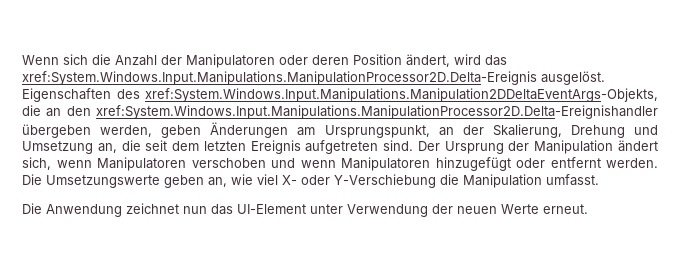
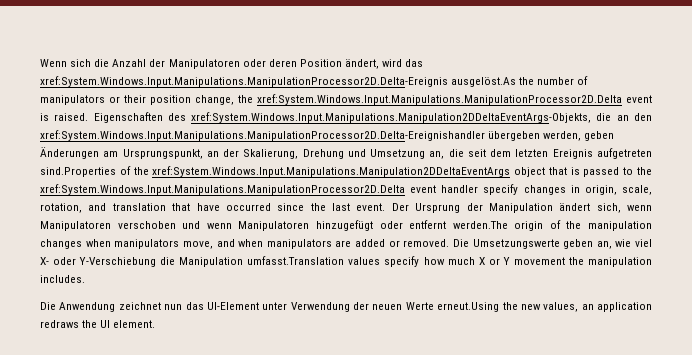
[541,71,605,85] ausgelöst. -> [451,76,589,87] [40,94,652,105] [40,113,89,121] ausgelöst.As the number of manipulators or their position change, the xref:System.Windows.Input.Manipulations.ManipulationProcessor2D.Delta event is raised.
[383,140,414,151] sind. -> [40,166,653,177] [40,184,652,195] [40,203,386,213] sind.Properties of the xref:System.Windows.Input.Manipulations.Manipulation2DDeltaEventArgs object that is passed to the xref:System.Windows.Input.Manipulations.ManipulationProcessor2D.Delta event handler specify changes in origin, scale, rotation, and translation that have occurred since the last event.
[606,158,658,168] werden. -> [452,220,652,231] [40,239,450,249] werden.The origin of the manipulation changes when manipulators move, and when manipulators are added or removed.
[546,174,599,186] umfasst. -> [247,256,652,267] [40,275,85,283] umfasst.Translation values specify how much X or Y movement the manipulation includes.
[543,204,588,214] erneut. -> [437,302,652,312] [40,320,156,328] erneut.Using the new values, an application redraws the UI element.

